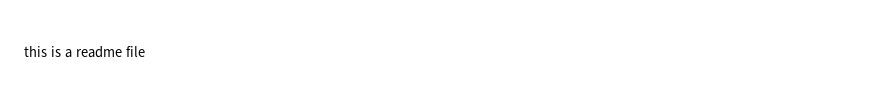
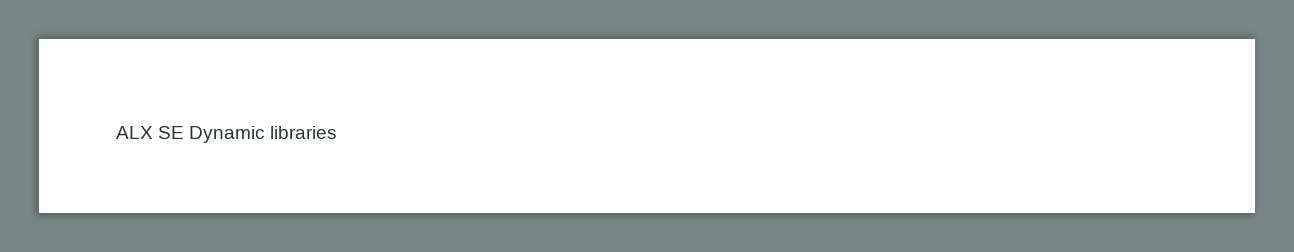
[24,46,145,58] this is a readme file -> [116,126,338,143] ALX SE Dynamic libraries

